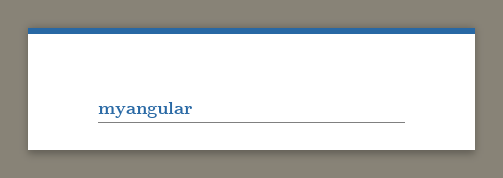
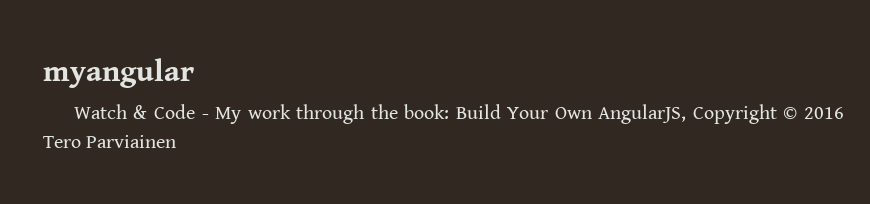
(193, 110) none -> [73,104,844,124] [43,135,177,148] // Watch & Code - My work through the book: Build Your Own AngularJS, Copyright © 2016 Tero Parviainen

